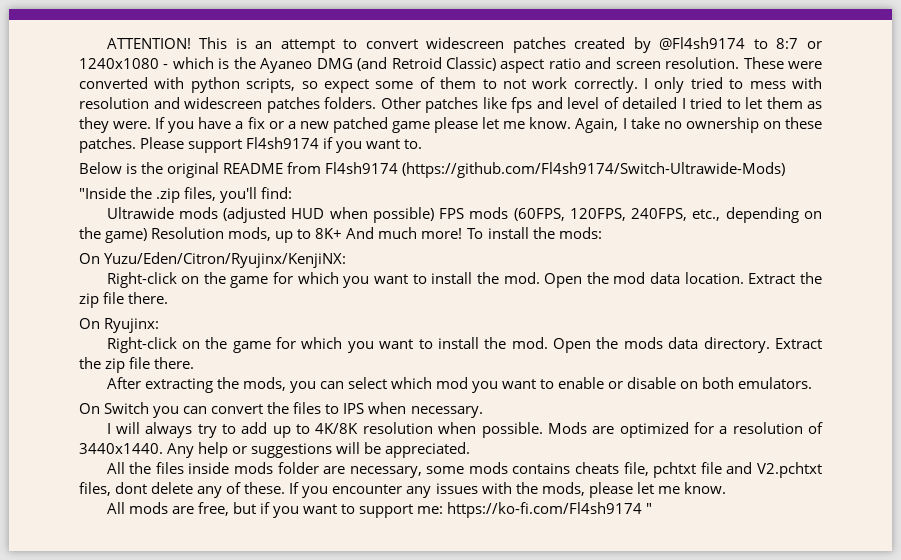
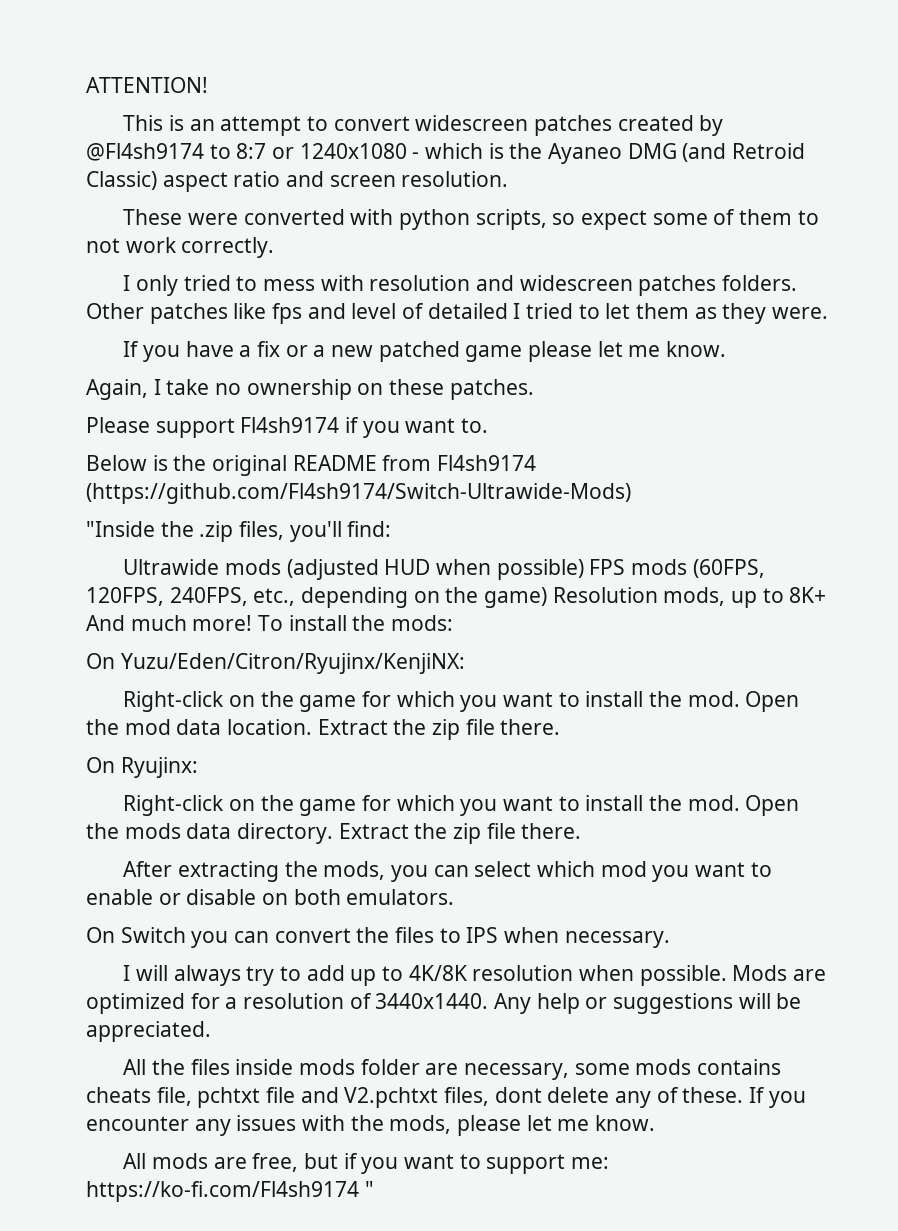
(191, 43) none -> (208, 85) //
(740, 63) none -> (509, 179) //
(638, 85) none -> (275, 247) //
(152, 125) none -> (829, 313) //
(572, 123) none -> (727, 349) //
(136, 145) none -> (534, 389) //

